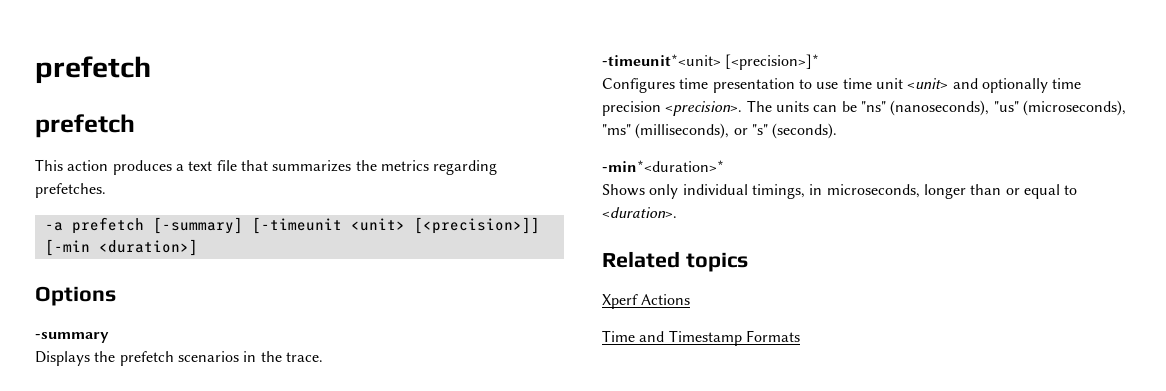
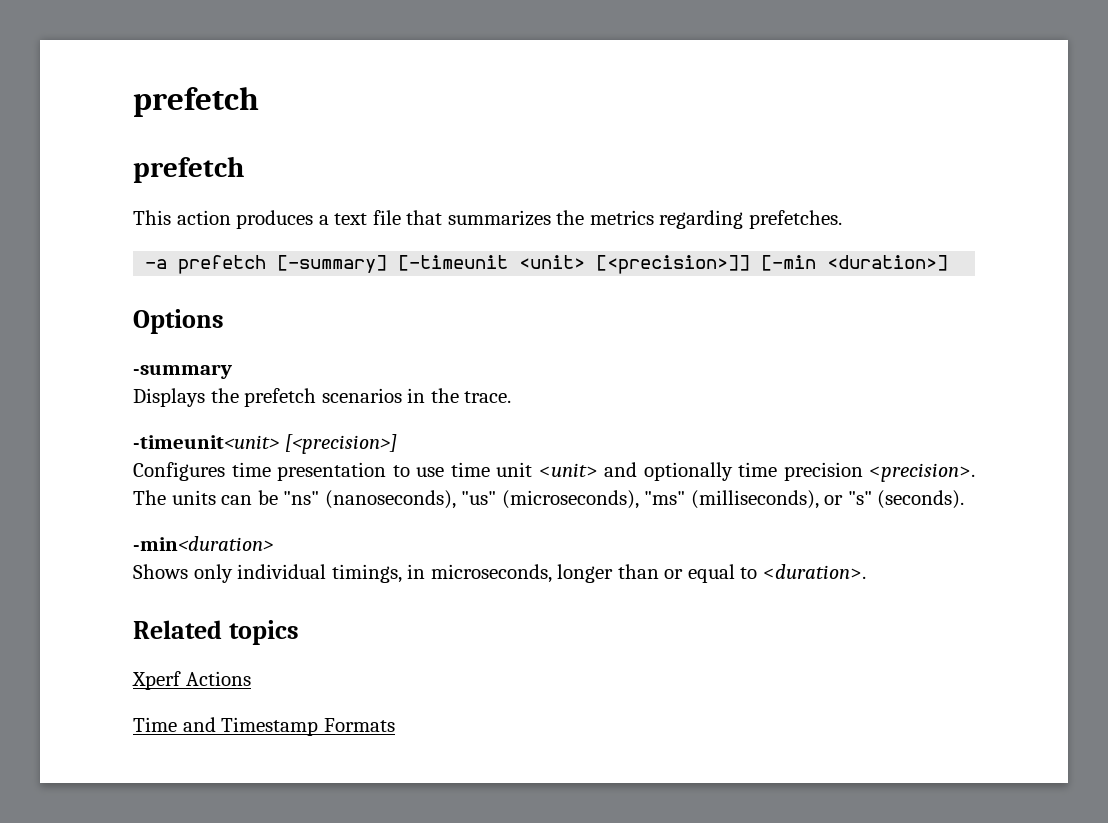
[602,54,820,70] -timeunit*<unit> [<precision>]* -> [133,434,397,454] -timeunit<unit> [<precision>]
[602,160,724,172] -min*<duration>* -> [133,536,273,551] -min<duration>

